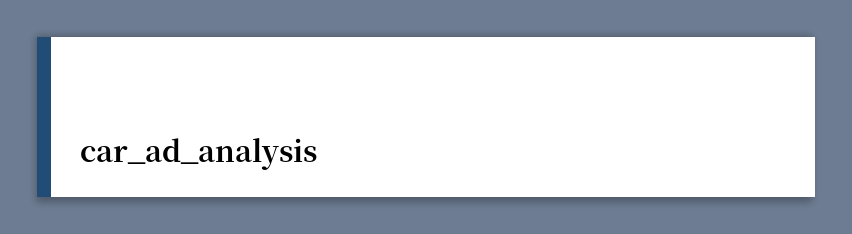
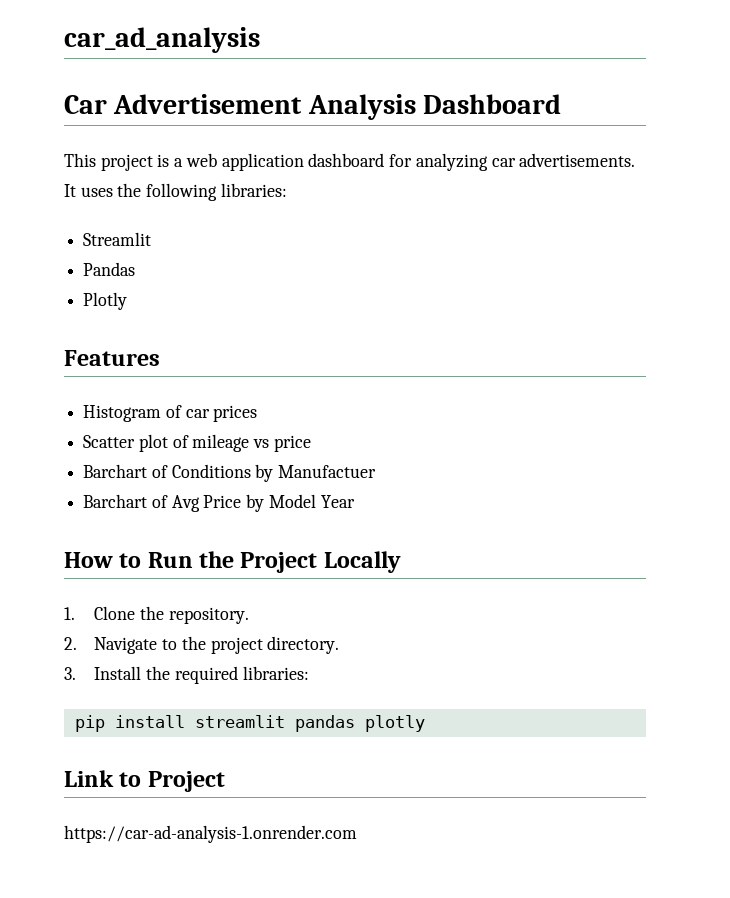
(317, 154) none -> [64,94,562,120] [64,153,636,171] [64,183,287,201] [83,232,152,246] [83,262,136,276] [83,292,128,310] [64,350,160,366] [83,405,258,422] [83,434,311,452] [83,464,377,482] [83,494,355,512] [64,551,401,573] [64,606,249,624] [64,636,340,654] [64,666,309,684] [74,715,425,732] [64,770,225,792] [64,825,357,843] // Car Advertisement Analysis Dashboard // This project is a web application dashboard for analyzing car advertisements. It uses the following libraries: // Streamlit // Pandas // Plotly // Features // Histogram of car prices // Scatter plot of mileage vs price // Barchart of Conditions by Manufactuer // Barchart of Avg Price by Model Year // How to Run the Project Locally // 1. Clone the repository. // 2. Navigate to the project directory. // 3. Install the required libraries: // pip install streamlit pandas plotly // Link to Project // https://car-ad-analysis-1.onrender.com

